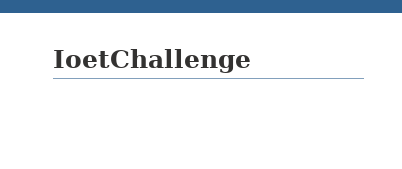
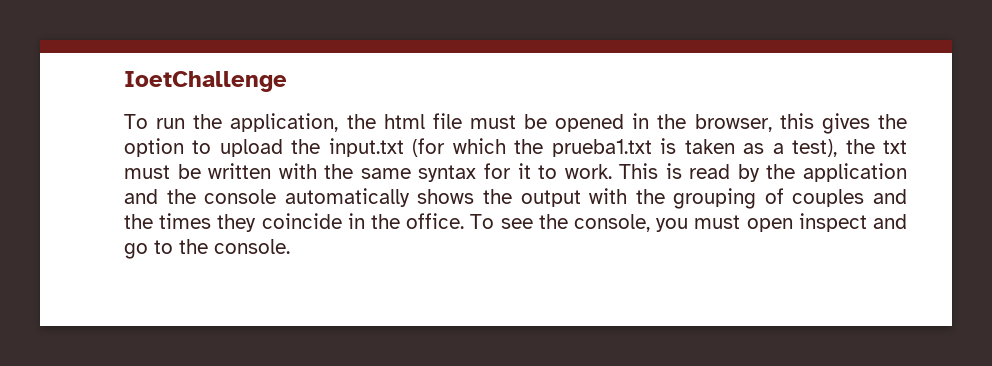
(251, 61) none -> [124,113,907,134] [124,138,908,157] [124,163,907,182] [124,188,907,209] [124,213,908,232] [124,239,290,259] // To run the application, the html file must be opened in the browser, this gives the option to upload the input.txt (for which the prueba1.txt is taken as a test), the txt must be written with the same syntax for it to work. This is read by the application and the console automatically shows the output with the grouping of couples and the times they coincide in the office. To see the console, you must open inspect and go to the console.

